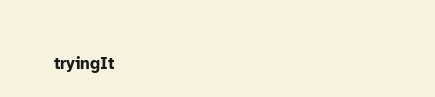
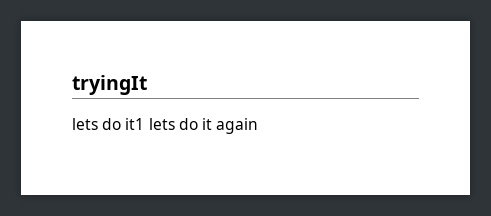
(115, 64) none -> [72,118,259,134] // lets do it1 lets do it again

